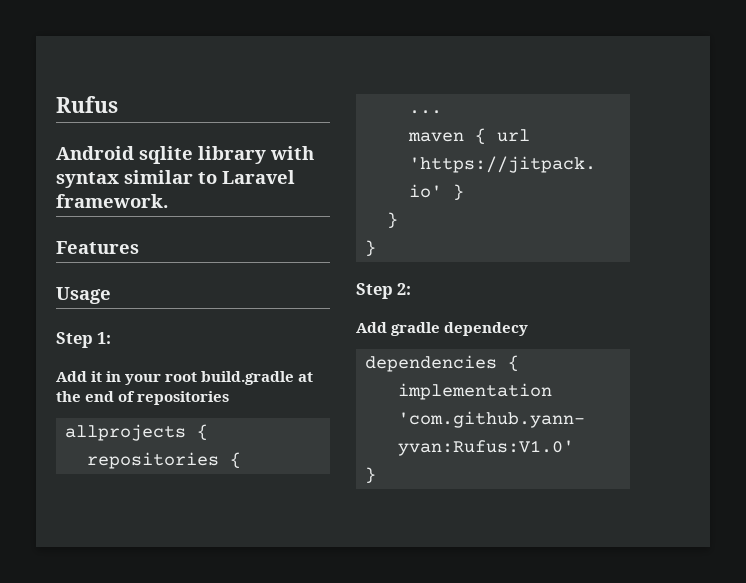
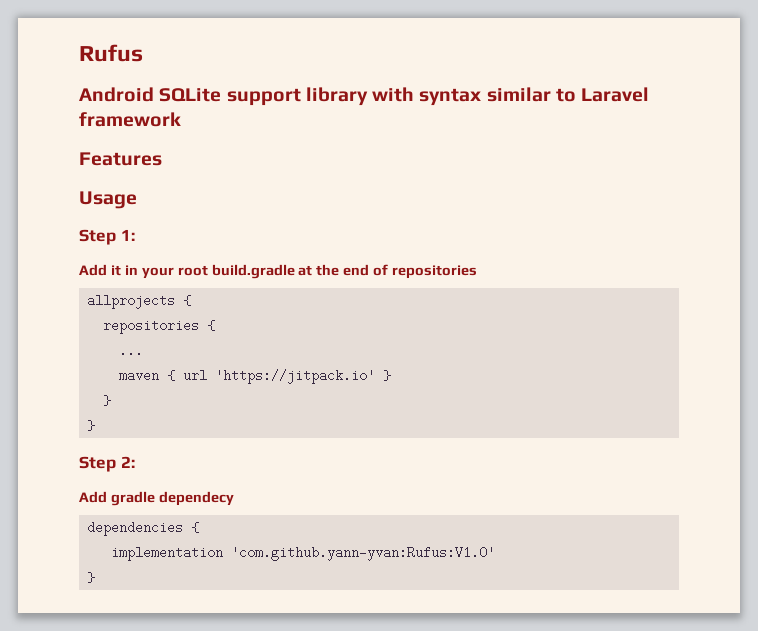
[139,146,193,164] sqlite -> [159,88,301,106] SQLite support
[56,194,168,208] framework. -> [79,112,181,127] framework

